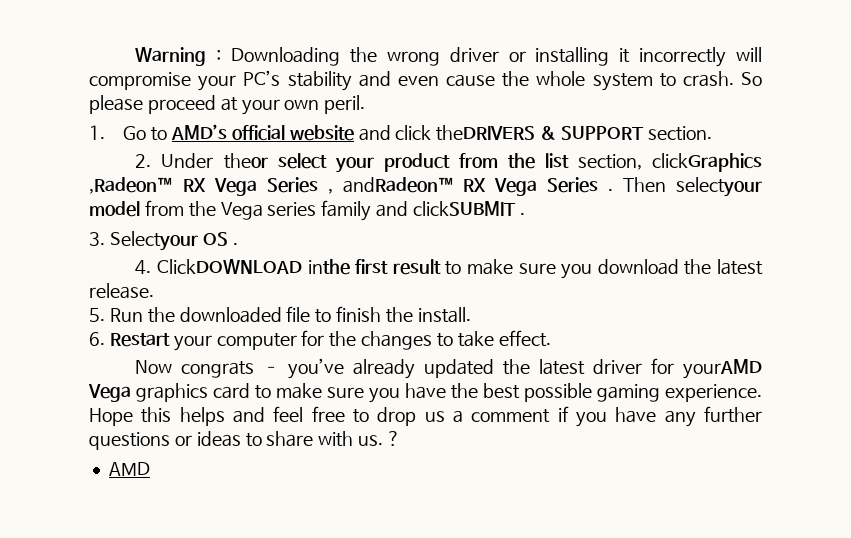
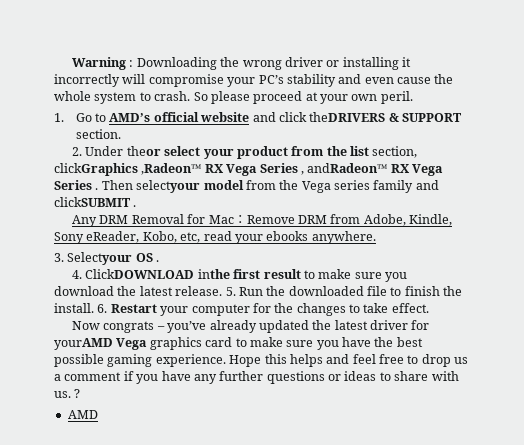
(525, 214) none -> [72,214,453,227] [54,231,376,244] // Any DRM Removal for Mac：Remove DRM from Adobe, Kindle, Sony eReader, Kobo, etc, read your ebooks anywhere.
(154, 291) // -> (223, 291) none
(471, 315) // -> (94, 308) none

